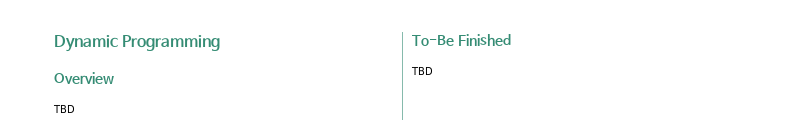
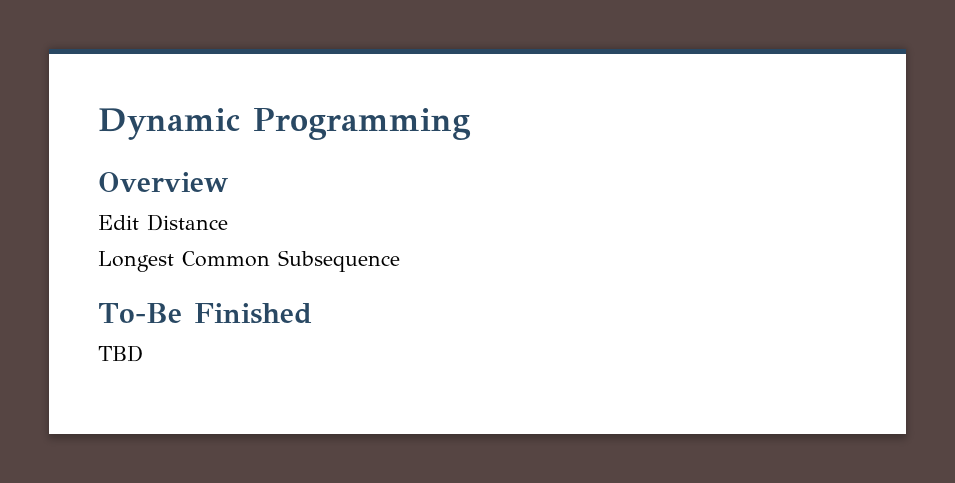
[53,104,75,113] TBD -> [98,214,228,231] [98,250,400,272] Edit Distance // Longest Common Subsequence

